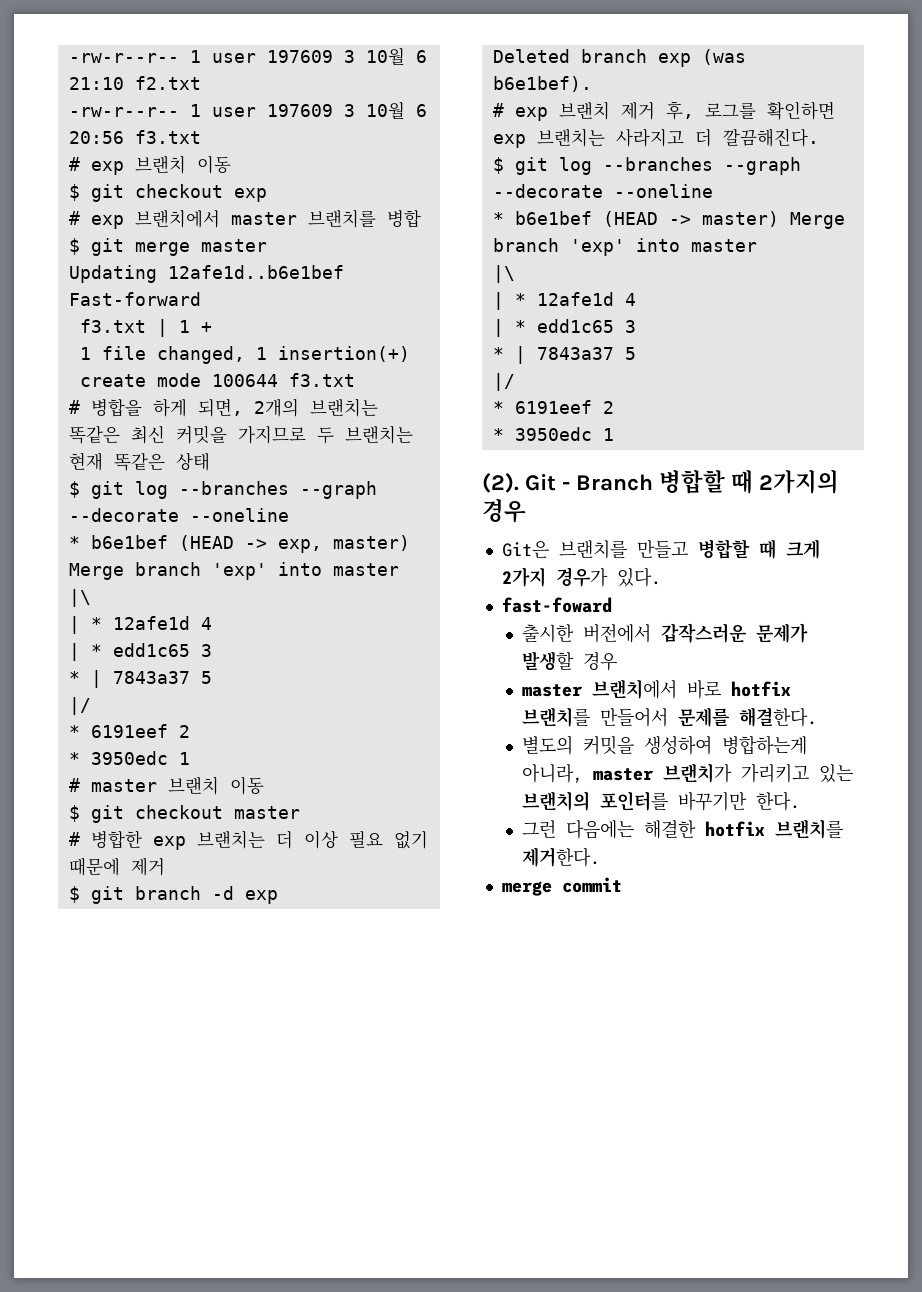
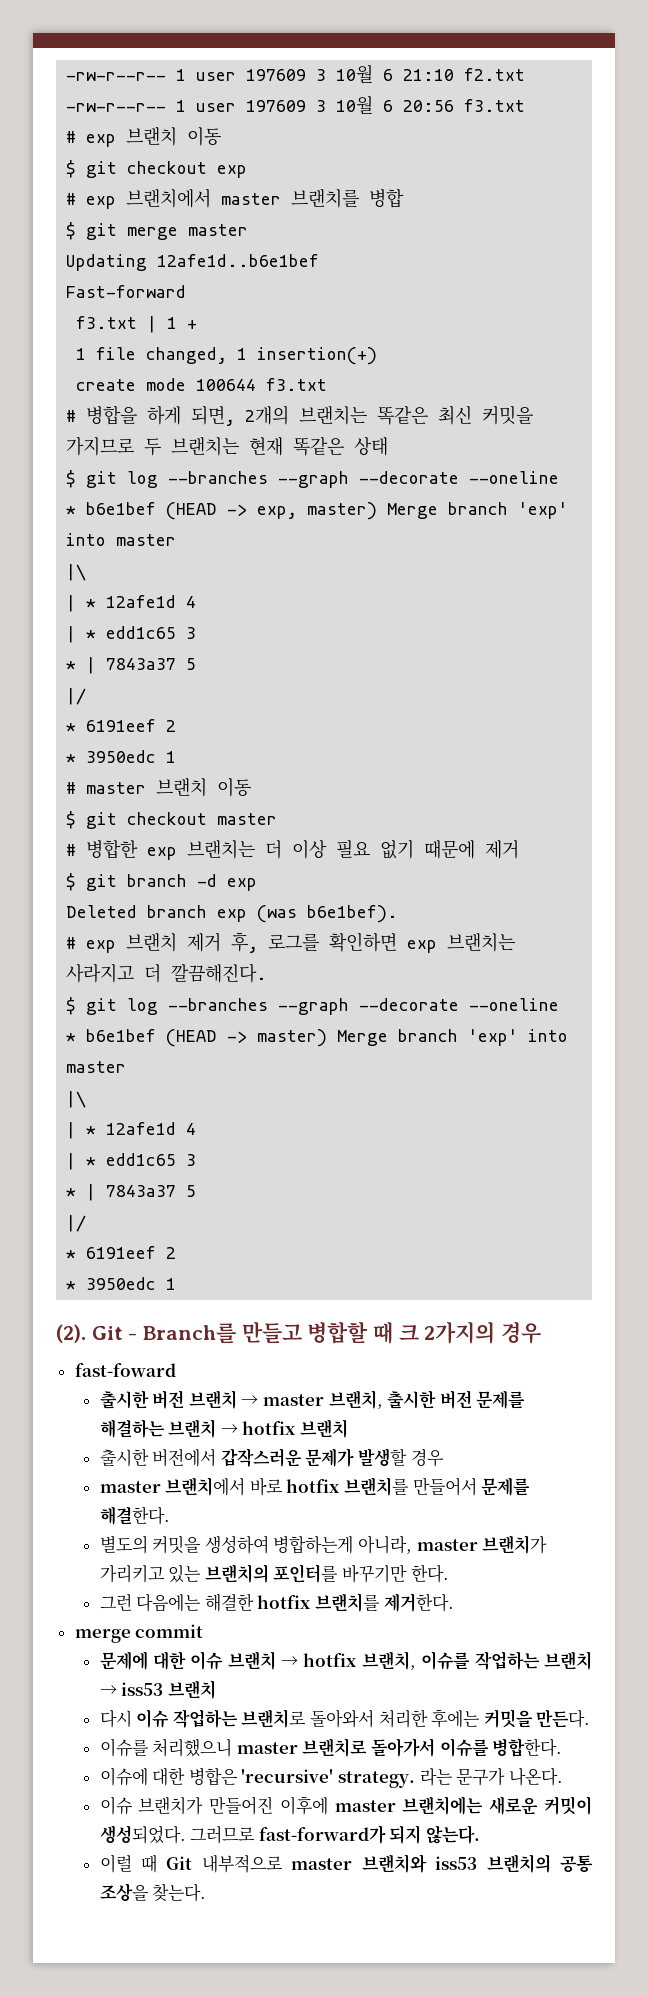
[576,470,754,494] Branch 병합할 때 -> [143,1321,419,1344] Branch를 만들고 병합할 때 크
[501,539,820,559] [501,567,661,587] [501,597,612,613] Git은 브랜치를 만들고 병합할 때 크게 2가지 경우가 있다. // fast-foward -> [74,1363,176,1377] [99,1390,526,1409] [99,1419,348,1438] fast-foward // 출시한 버전 브랜치 → master 브랜치, 출시한 버전 문제를 해결하는 브랜치 → hotfix 브랜치
(622, 885) none -> [99,1651,592,1670] [99,1680,216,1699] [99,1709,591,1728] [99,1738,563,1757] [99,1767,563,1788] [99,1796,592,1815] [99,1825,480,1844] [99,1854,593,1873] [99,1883,207,1902] // 문제에 대한 이슈 브랜치 → hotfix 브랜치, 이슈를 작업하는 브랜치 → iss53 브랜치 // 다시 이슈 작업하는 브랜치로 돌아와서 처리한 후에는 커밋을 만든다. // 이슈를 처리했으니 master 브랜치로 돌아가서 이슈를 병합한다. // 이슈에 대한 병합은 'recursive' strategy. 라는 문구가 나온다. // 이슈 브랜치가 만들어진 이후에 master 브랜치에는 새로운 커밋이 생성되었다. 그러므로 fast-forward가 되지 않는다. // 이럴 때 Git 내부적으로 master 브랜치와 iss53 브랜치의 공통 조상을 찾는다.

